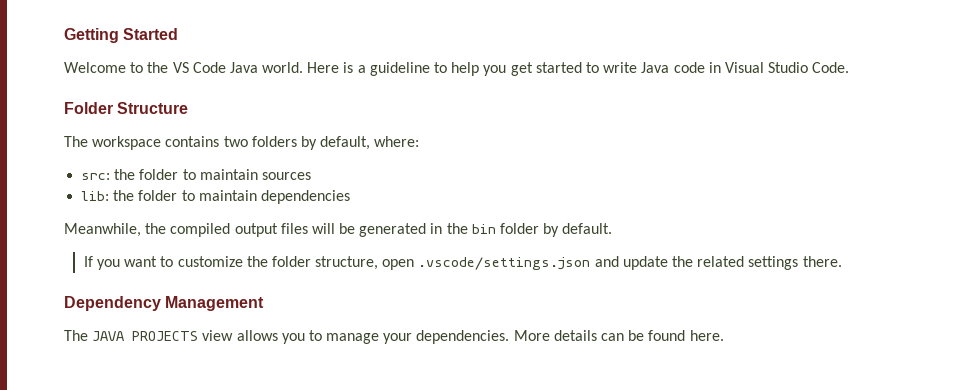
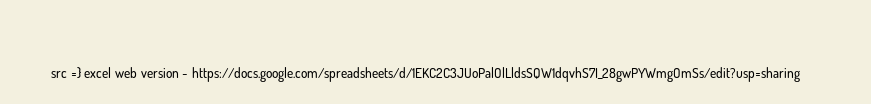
[64,28,179,43] [64,62,850,76] [64,102,189,114] [64,136,420,150] [81,169,311,180] [81,190,350,204] [64,223,613,237] [83,256,842,270] [64,296,265,311] [64,330,724,344] Getting Started // Welcome to the VS Code Java world. Here is a guideline to help you get started to write Java code in Visual Studio Code. // Folder Structure // The workspace contains two folders by default, where: // src: the folder to maintain sources // lib: the folder to maintain dependencies // Meanwhile, the compiled output files will be generated in the bin folder by default. // If you want to customize the folder structure, open .vscode/settings.json and update the related settings there. // Dependency Management // The JAVA PROJECTS view allows you to manage your dependencies. More details can be found here. -> [51,67,800,82] src =} excel web version - https://docs.google.com/spreadsheets/d/1EKC2C3JUoPalOlLldsSQW1dqvhS7I_28gwPYWmgOmSs/edit?usp=sharing

